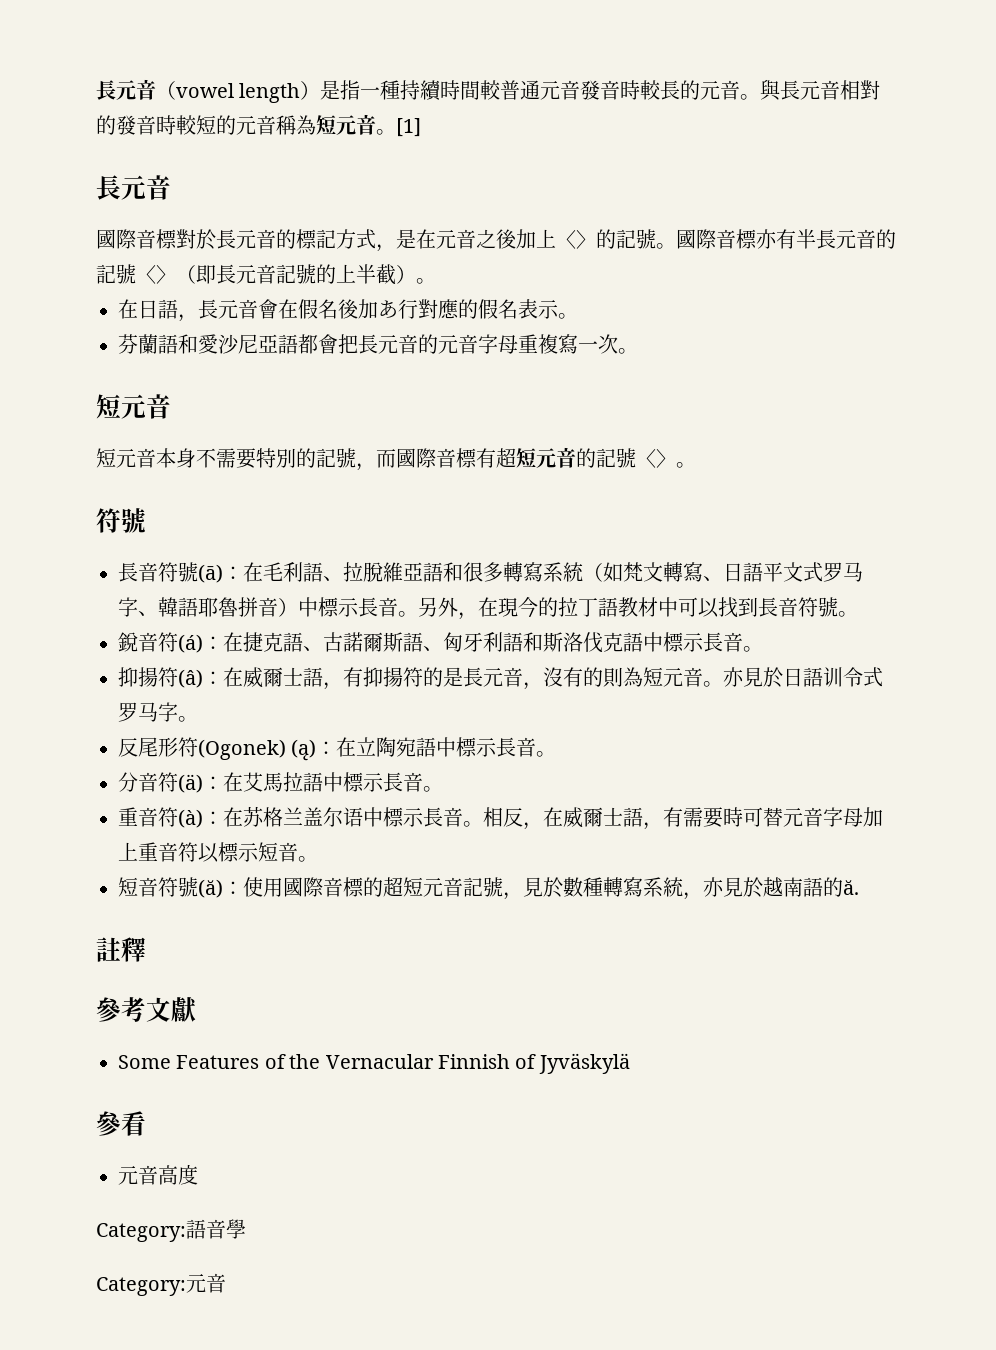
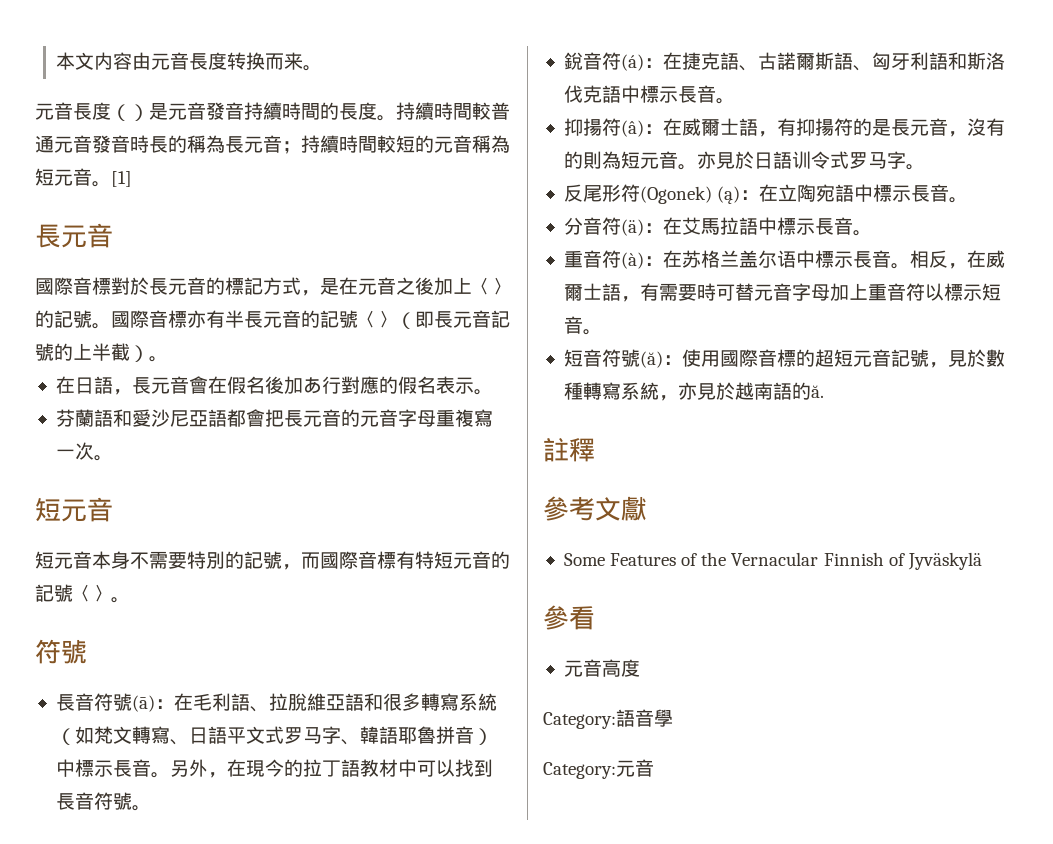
[96,79,401,103] 長元音（vowel length）是指一種 -> [56,52,323,71] [35,102,396,121] 本文内容由元音長度转换而来。 // 元音長度（）是元音發音持續時間的長度。
[640,79,881,101] [96,115,176,135] 較長的元音。與長元音相對的發音時 -> [149,135,377,154] 長的稱為長元音；持續時間
[496,448,516,468] 超 -> [415,551,434,569] 特

